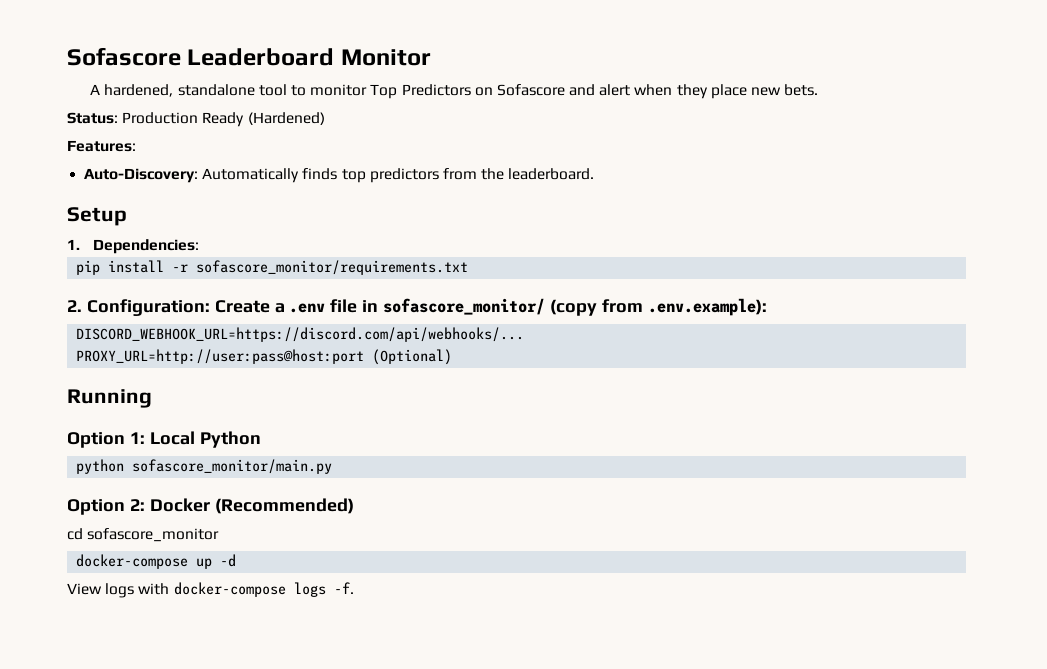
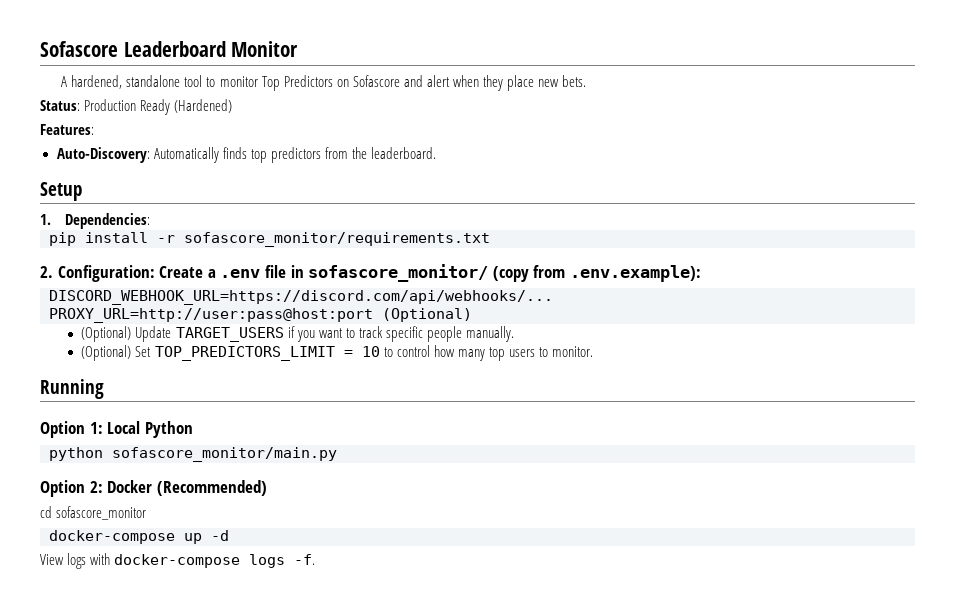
(453, 357) none -> [81,326,514,342] [81,345,593,361] // (Optional) Update TARGET_USERS if you want to track specific people manually. // (Optional) Set TOP_PREDICTORS_LIMIT = 10 to control how many top users to monitor.

